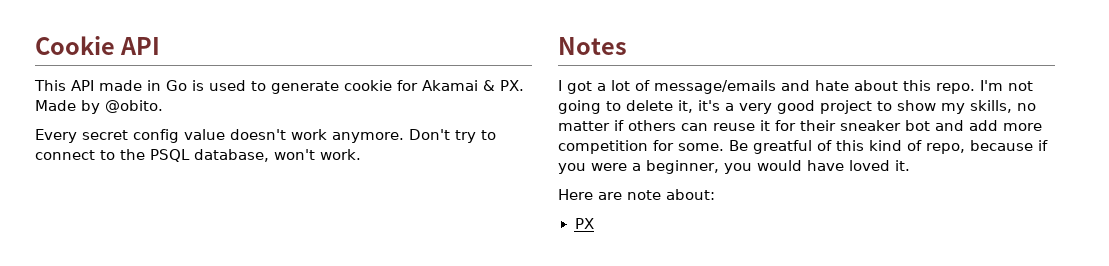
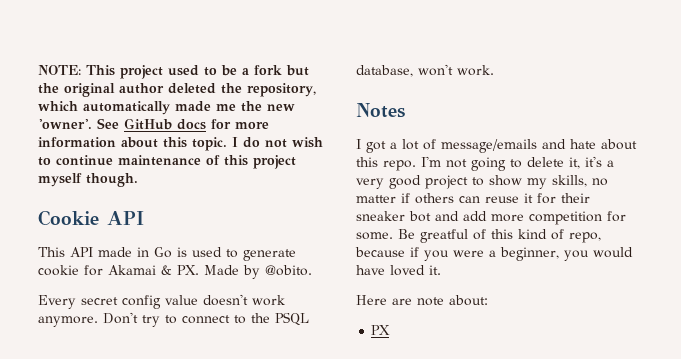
(35, 45) none -> [38,65,309,79] [38,83,316,97] [38,101,295,115] [38,118,269,130] [38,137,323,151] [38,155,296,169] [38,173,138,187] NOTE: This project used to be a fork but the original author deleted the repository, which automatically made me the new 'owner'. See GitHub docs for more information about this topic. I do not wish to continue maintenance of this project myself though. //

